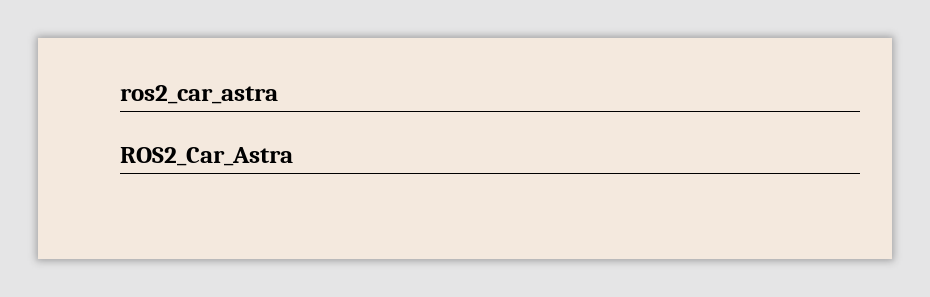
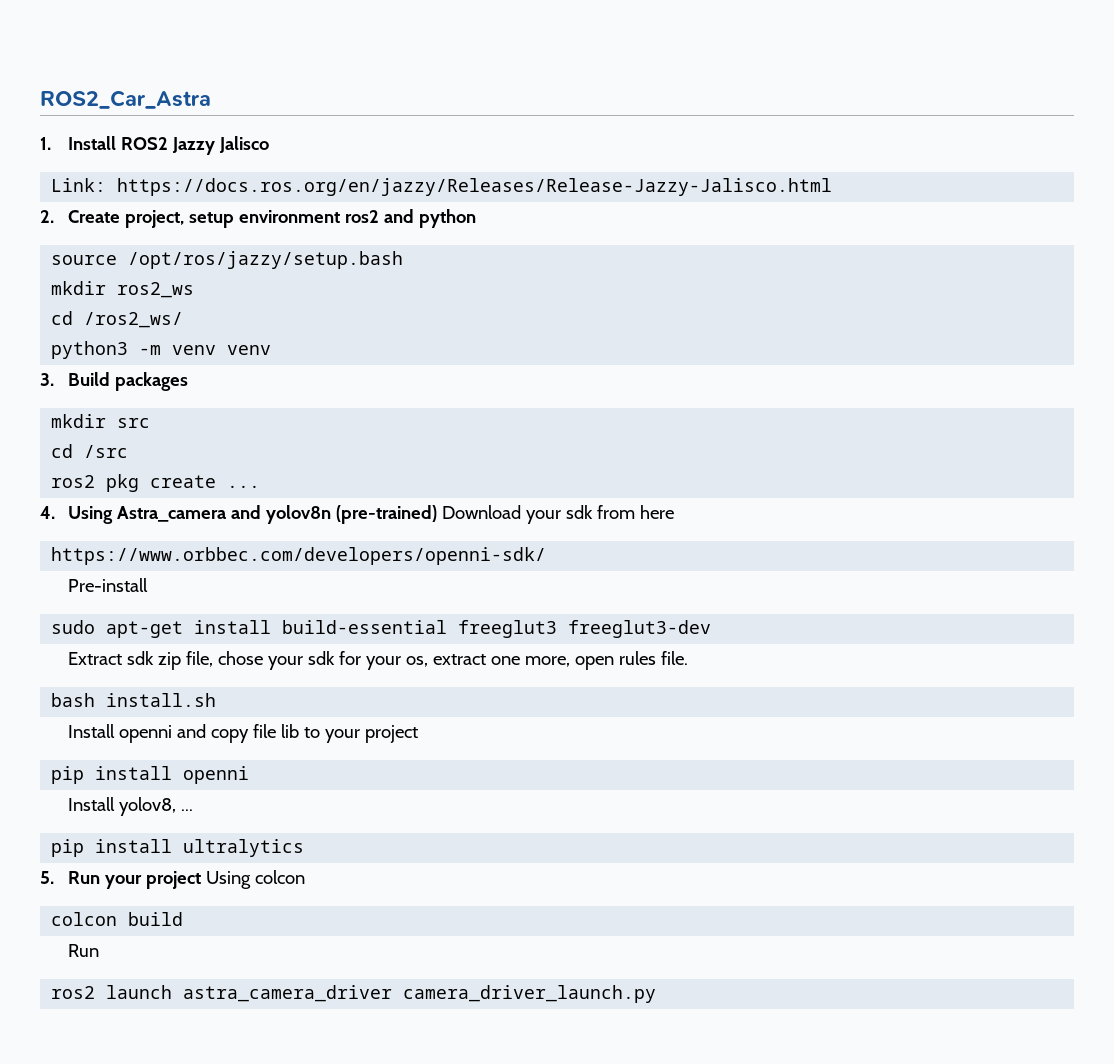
[120,85,278,104] [120,147,293,166] ros2_car_astra // ROS2_Car_Astra -> [40,90,211,109] [40,136,269,155] [51,178,833,196] [40,209,476,228] [51,251,404,269] [51,281,195,298] [51,311,184,328] [51,341,272,359] [40,372,188,391] [51,414,151,428] [51,444,129,458] [51,474,261,492] [40,505,674,524] [51,547,547,565] [67,578,148,592] [51,620,712,638] [67,651,688,670] [51,693,217,707] [67,724,418,743] [51,766,250,784] [67,797,193,816] [51,839,305,857] [40,870,305,889] [51,912,184,926] [67,944,99,957] [51,985,657,1003] ROS2_Car_Astra // 1. Install ROS2 Jazzy Jalisco // Link: https://docs.ros.org/en/jazzy/Releases/Release-Jazzy-Jalisco.html // 2. Create project, setup environment ros2 and python // source /opt/ros/jazzy/setup.bash // mkdir ros2_ws // cd /ros2_ws/ // python3 -m venv venv // 3. Build packages // mkdir src // cd /src // ros2 pkg create ... // 4. Using Astra_camera and yolov8n (pre-trained) Download your sdk from here // https://www.orbbec.com/developers/openni-sdk/ // Pre-install // sudo apt-get install build-essential freeglut3 freeglut3-dev // Extract sdk zip file, chose your sdk for your os, extract one more, open rules file. // bash install.sh // Install openni and copy file lib to your project // pip install openni // Install yolov8, ... // pip install ultralytics // 5. Run your project Using colcon // colcon build // Run // ros2 launch astra_camera_driver camera_driver_launch.py

